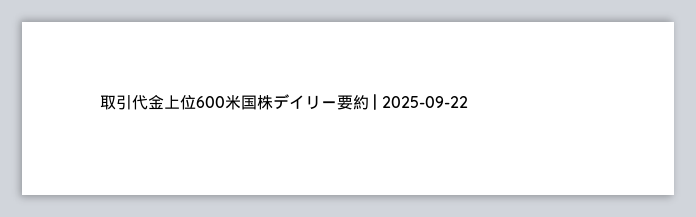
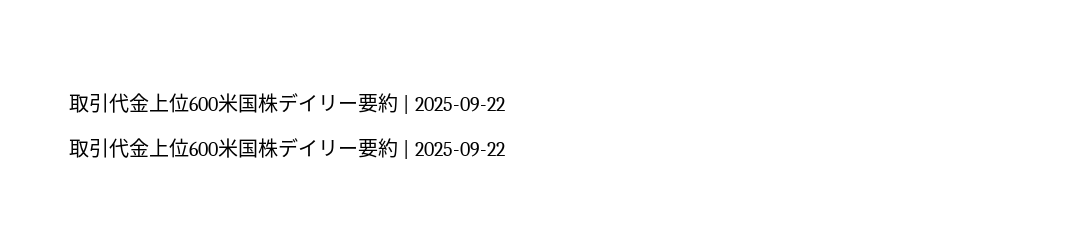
(468, 102) none -> [69,138,505,159] // 取引代金上位600米国株デイリー要約 | 2025-09-22

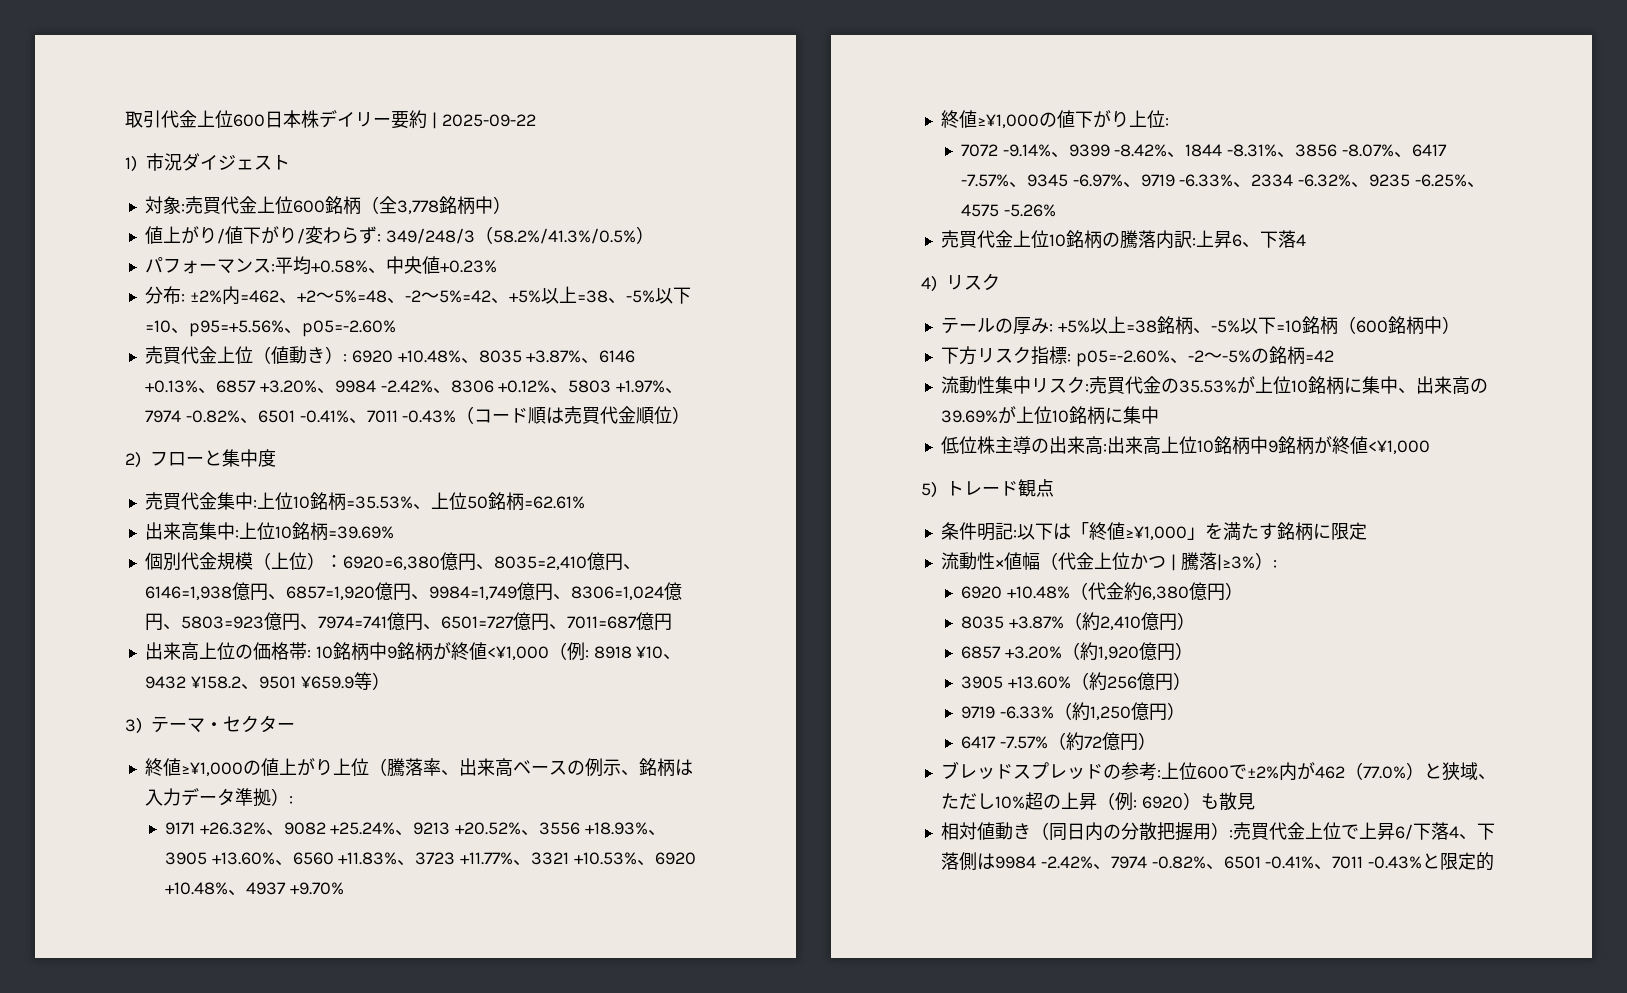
[69,93,258,113] 取引代金上位600米国 -> [125,110,301,128] 取引代金上位600日本
[69,138,505,159] 取引代金上位600米国株デイリー要約 | 2025-09-22 -> [125,153,290,172] [144,196,511,215] [144,226,654,244] [144,256,497,275] [144,286,691,305] [144,320,396,337] [144,346,636,364] [144,380,684,394] [144,406,691,424] [125,449,276,468] [144,492,585,511] [144,522,394,541] [144,552,641,571] [144,582,682,601] [144,612,672,631] [144,642,682,661] [144,672,390,690] [125,715,295,734] [144,758,693,777] [144,788,293,807] [164,822,667,836] [164,852,697,866] [164,882,344,896] [940,110,1169,128] [960,144,1448,158] [960,174,1486,188] [960,204,1056,217] [940,230,1306,249] [921,273,1000,292] [940,316,1460,335] [940,346,1334,367] [940,376,1488,395] [940,406,1159,425] [940,436,1430,455] [921,479,1054,498] [940,522,1367,541] [940,552,1277,571] [960,582,1243,601] [960,612,1195,631] [960,642,1193,661] [960,672,1191,691] [960,702,1185,721] [960,732,1156,751] [940,761,1496,781] [940,792,1255,811] [940,822,1495,841] [940,852,1495,871] 1)市況ダイジェスト // 対象:売買代金上位600銘柄（全3,778銘柄中） // 値上がり/値下がり/変わらず: 349/248/3（58.2%/41.3%/0.5%） // パフォーマンス:平均+0.58%、中央値+0.23% // 分布: ±2%内=462、+2〜5%=48、-2〜5%=42、+5%以上=38、-5%以下=10、p95=+5.56%、p05=-2.60% // 売買代金上位（値動き）: 6920 +10.48%、8035 +3.87%、6146 +0.13%、6857 +3.20%、9984 -2.42%、8306 +0.12%、5803 +1.97%、7974 -0.82%、6501 -0.41%、7011 -0.43%（コード順は売買代金順位） // 2)フローと集中度 // 売買代金集中:上位10銘柄=35.53%、上位50銘柄=62.61% // 出来高集中:上位10銘柄=39.69% // 個別代金規模（上位）：6920=6,380億円、8035=2,410億円、6146=1,938億円、6857=1,920億円、9984=1,749億円、8306=1,024億円、5803=923億円、7974=741億円、6501=727億円、7011=687億円 // 出来高上位の価格帯: 10銘柄中9銘柄が終値<¥1,000（例: 8918 ¥10、9432 ¥158.2、9501 ¥659.9等） // 3)テーマ・セクター // 終値≥¥1,000の値上がり上位（騰落率、出来高ベースの例示、銘柄は入力データ準拠）: // 9171 +26.32%、9082 +25.24%、9213 +20.52%、3556 +18.93%、3905 +13.60%、6560 +11.83%、3723 +11.77%、3321 +10.53%、6920 +10.48%、4937 +9.70% // 終値≥¥1,000の値下がり上位: // 7072 -9.14%、9399 -8.42%、1844 -8.31%、3856 -8.07%、6417 -7.57%、9345 -6.97%、9719 -6.33%、2334 -6.32%、9235 -6.25%、4575 -5.26% // 売買代金上位10銘柄の騰落内訳:上昇6、下落4 // 4)リスク // テールの厚み: +5%以上=38銘柄、-5%以下=10銘柄（600銘柄中） // 下方リスク指標: p05=-2.60%、-2〜-5%の銘柄=42 // 流動性集中リスク:売買代金の35.53%が上位10銘柄に集中、出来高の39.69%が上位10銘柄に集中 // 低位株主導の出来高:出来高上位10銘柄中9銘柄が終値<¥1,000 // 5)トレード観点 // 条件明記:以下は「終値≥¥1,000」を満たす銘柄に限定 // 流動性×値幅（代金上位かつ | 騰落|≥3%）: // 6920 +10.48%（代金約6,380億円） // 8035 +3.87%（約2,410億円） // 6857 +3.20%（約1,920億円） // 3905 +13.60%（約256億円） // 9719 -6.33%（約1,250億円） // 6417 -7.57%（約72億円） // ブレッドスプレッドの参考:上位600で±2%内が462（77.0%）と狭域、ただし10%超の上昇（例: 6920）も散見 // 相対値動き（同日内の分散把握用）:売買代金上位で上昇6/下落4、下落側は9984 -2.42%、7974 -0.82%、6501 -0.41%、7011 -0.43%と限定的

